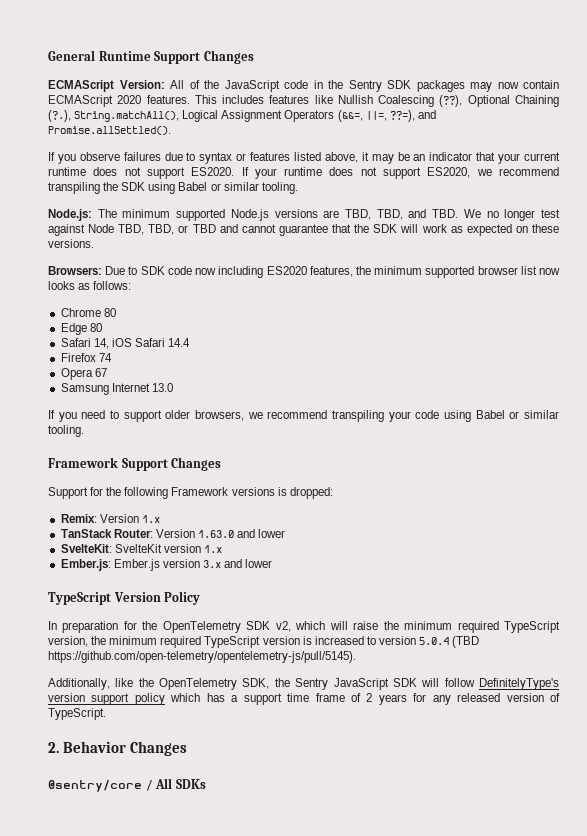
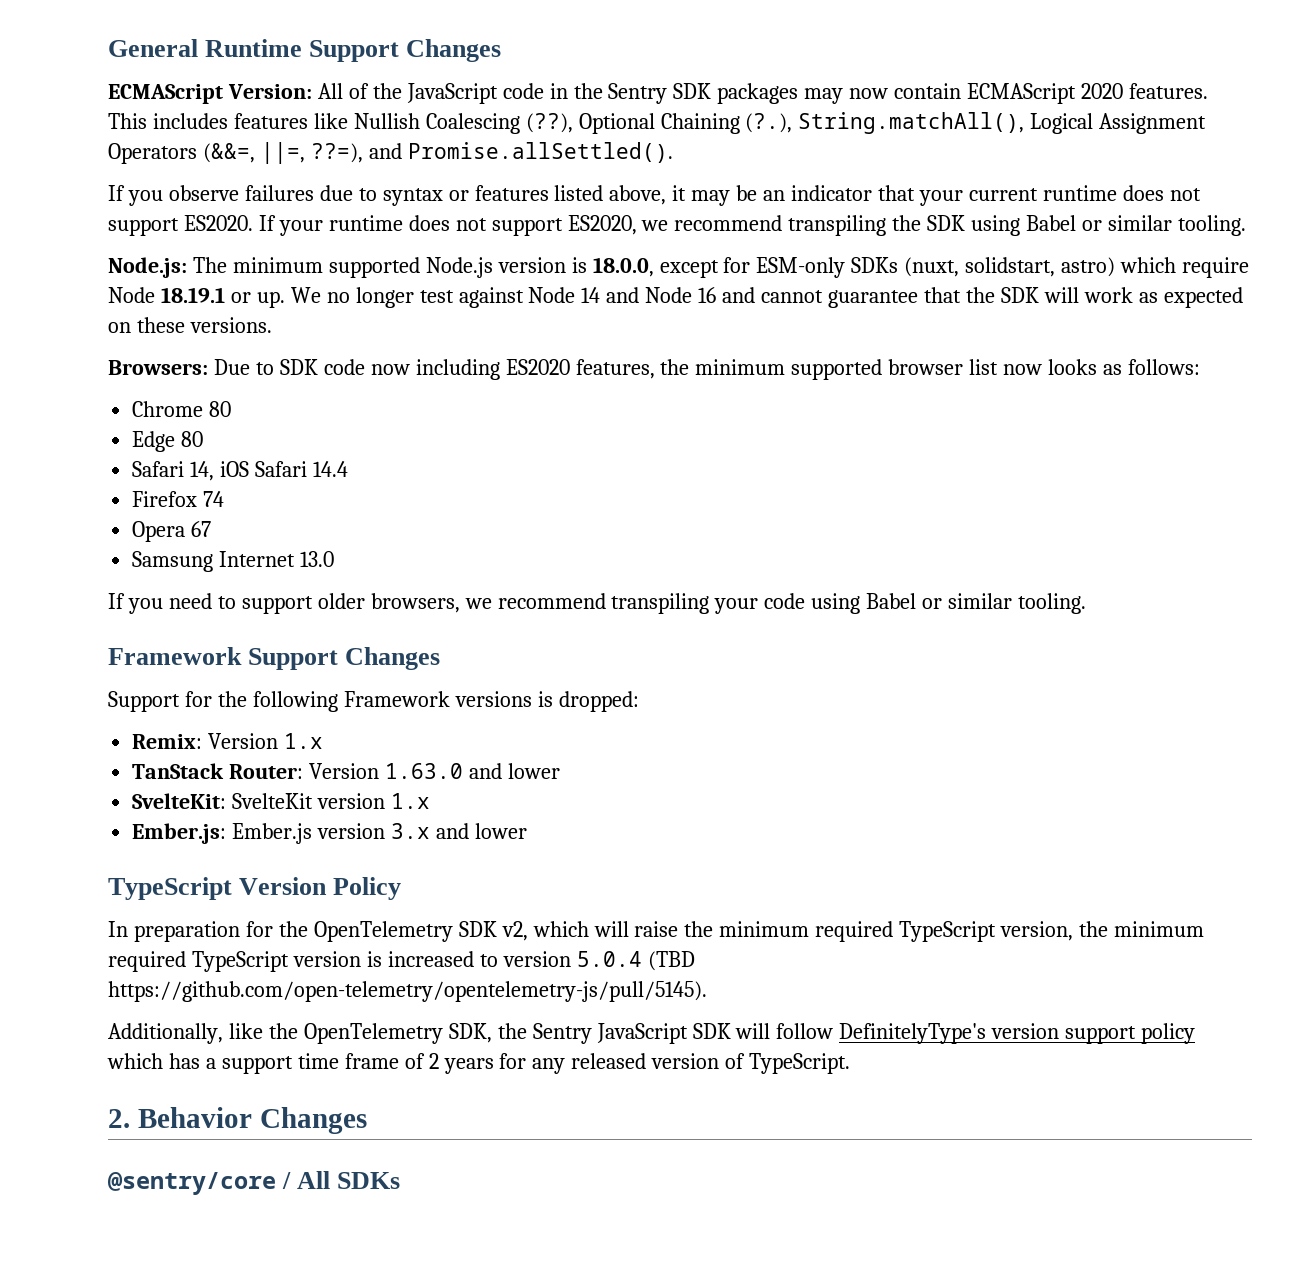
[274,209,459,220] versions are TBD, TBD, and TBD. -> [497,257,1250,278] [108,287,285,308] version is 18.0.0, except for ESM-only SDKs (nuxt, solidstart, astro) which require Node 18.19.1 or up.
[118,224,216,235] TBD, TBD, or TBD -> [581,287,717,303] 14 and Node 16

